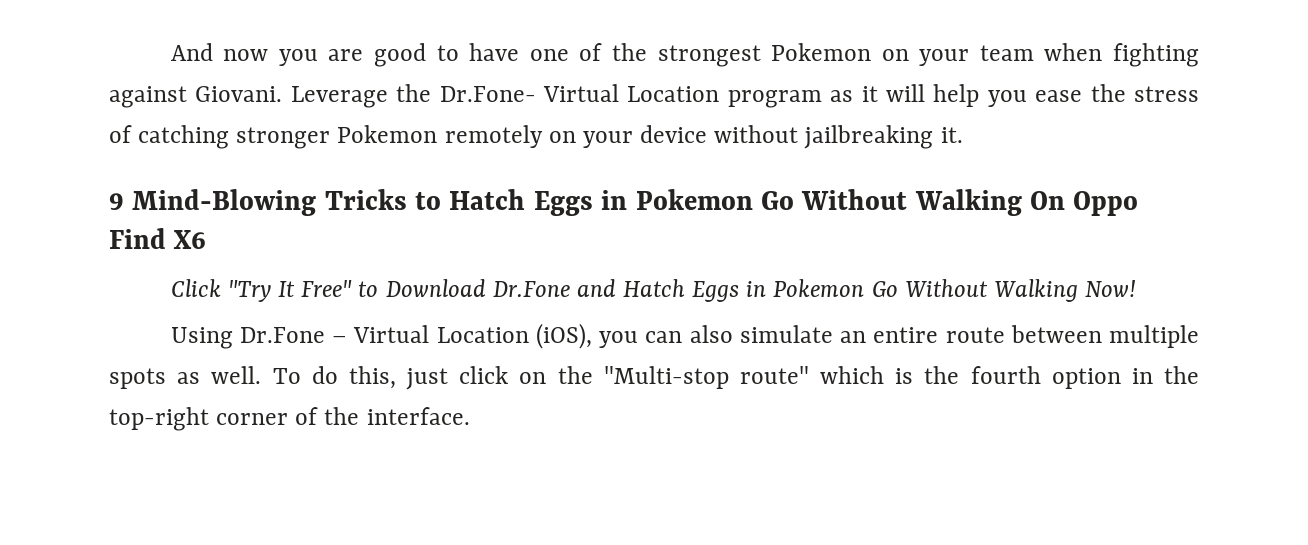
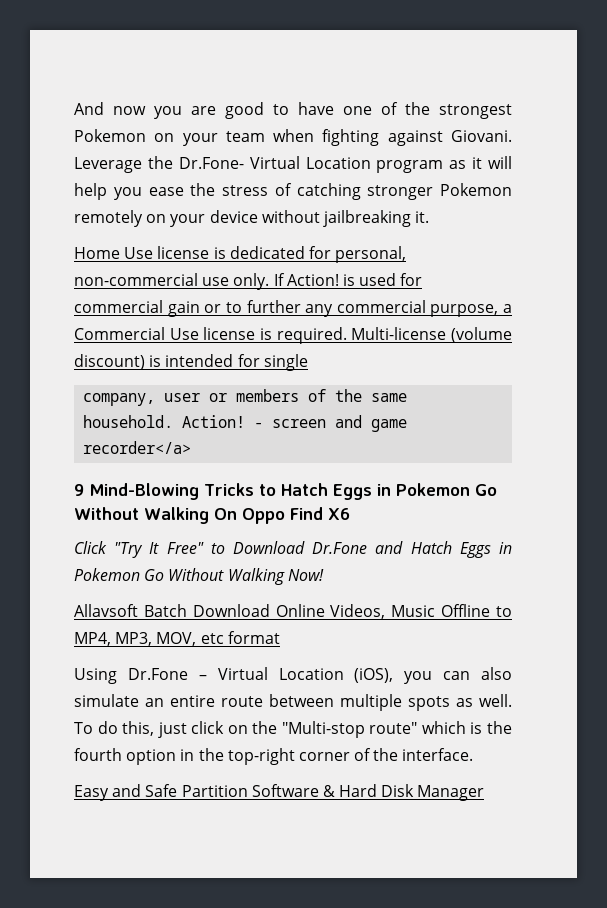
(963, 135) none -> [74,246,407,263] [74,273,423,290] [74,300,512,317] [74,327,512,344] [74,354,308,371] [83,389,408,406] [83,415,408,432] [83,441,192,454] // Home Use license is dedicated for personal, non-commercial use only. If Action! is used for commercial gain or to further any commercial purpose, a Commercial Use license is required. Multi-license (volume discount) is intended for single // company, user or members of the same household. Action! - screen and game recorder</a>
(1137, 288) none -> [74,604,512,619] [74,631,280,646] // Allavsoft Batch Download Online Videos, Music Offline to MP4, MP3, MOV, etc format
(470, 416) none -> [74,784,485,801] // Easy and Safe Partition Software & Hard Disk Manager

